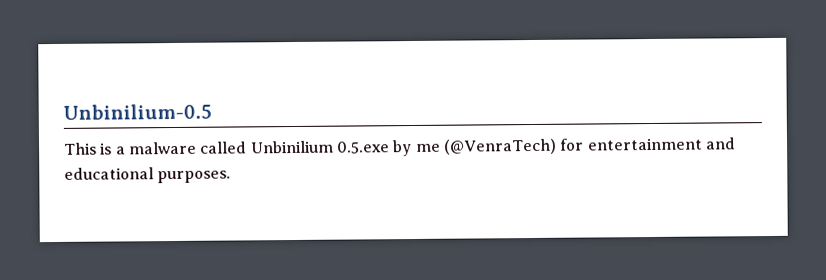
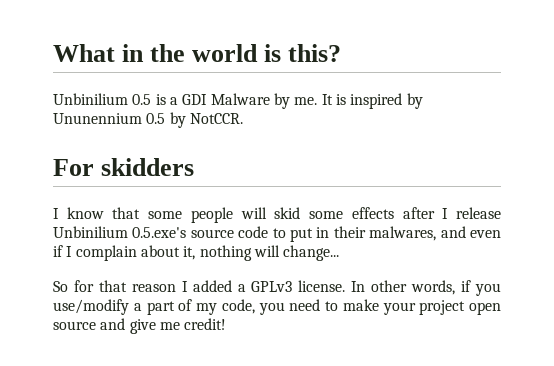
[63,103,212,120] [64,137,736,157] [64,167,232,184] Unbinilium-0.5 // This is a malware called Unbinilium 0.5.exe by me (@VenraTech) for entertainment and educational purposes. -> [53,44,342,62] [53,93,423,109] [53,112,243,128] [53,158,195,176] [53,207,502,223] [53,226,501,242] [53,245,340,261] [53,280,501,296] [53,299,501,315] [53,318,227,334] What in the world is this? // Unbinilium 0.5 is a GDI Malware by me. It is inspired by Ununennium 0.5 by NotCCR. // For skidders // I know that some people will skid some effects after I release Unbinilium 0.5.exe's source code to put in their malwares, and even if I complain about it, nothing will change... // So for that reason I added a GPLv3 license. In other words, if you use/modify a part of my code, you need to make your project open source and give me credit!

